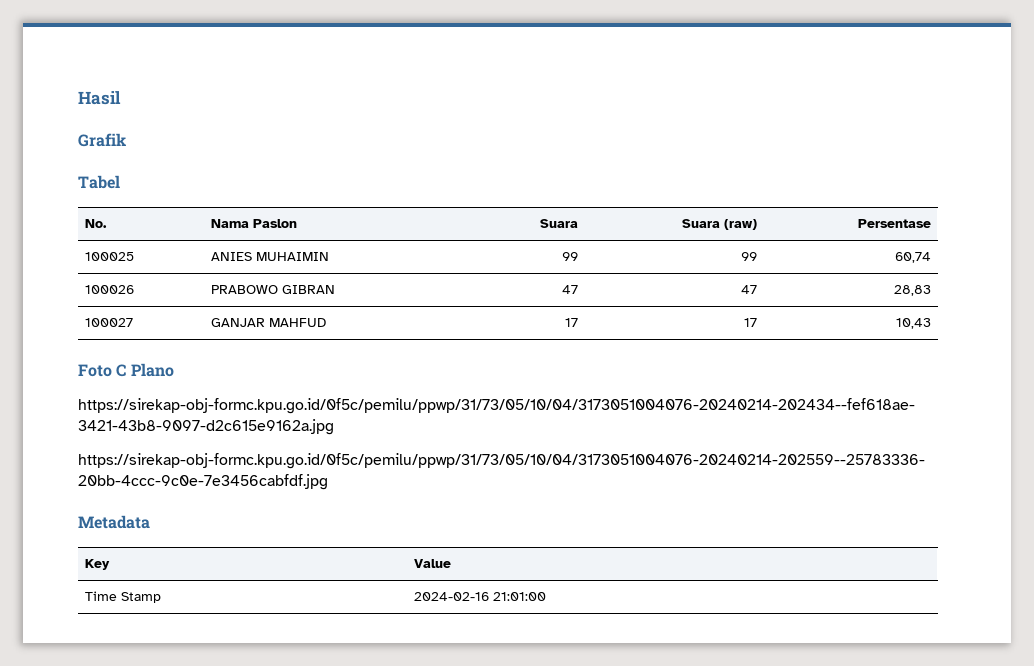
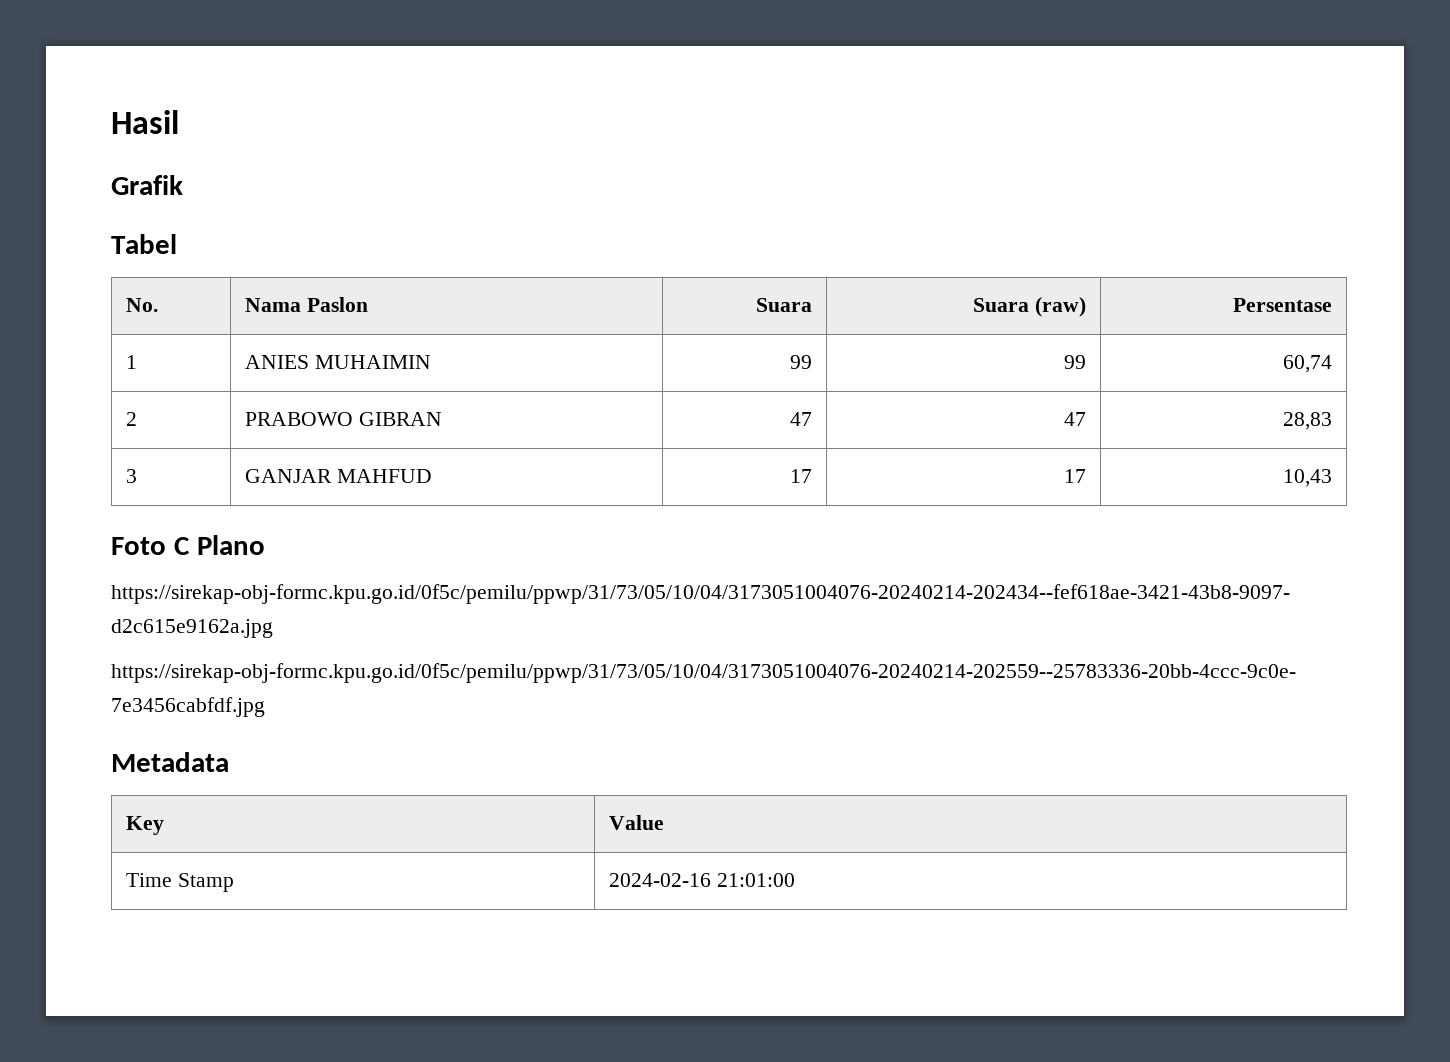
[85,252,135,261] 100025 -> [126,355,138,369] 1
[85,285,135,294] 100026 -> [126,412,138,426] 2
[85,318,134,327] 100027 -> [126,469,138,483] 3

